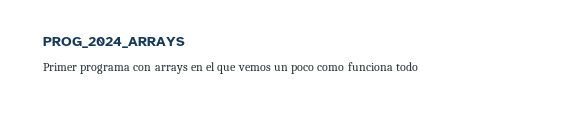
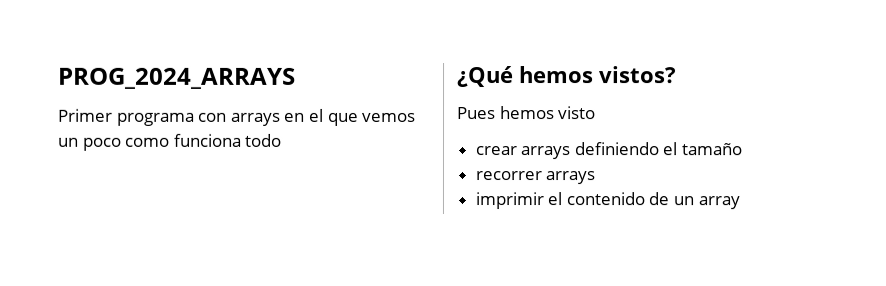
(418, 66) none -> [457,66,677,88] [457,106,597,120] [474,142,743,160] [474,171,596,185] [474,192,740,210] // ¿Qué hemos vistos? // Pues hemos visto // crear arrays definiendo el tamaño // recorrer arrays // imprimir el contenido de un array

